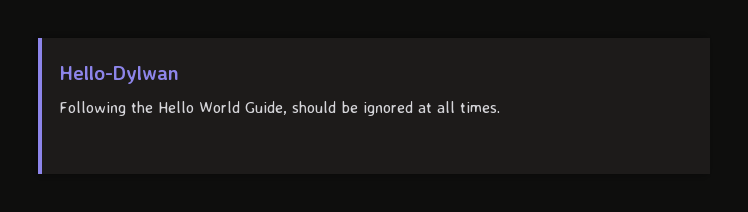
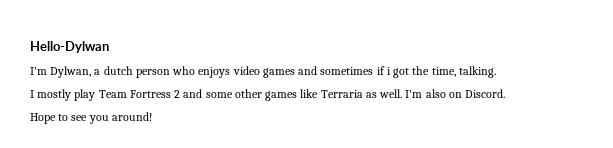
[59,101,500,116] Following the Hello World Guide, should be ignored at all times. -> [30,66,496,78] [30,89,506,101] [30,112,152,124] I'm Dylwan, a dutch person who enjoys video games and sometimes if i got the time, talking. // I mostly play Team Fortress 2 and some other games like Terraria as well. I'm also on Discord. // Hope to see you around!

